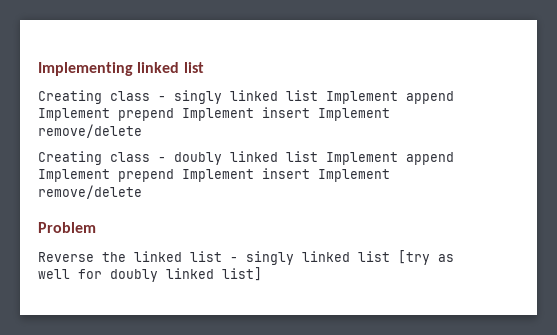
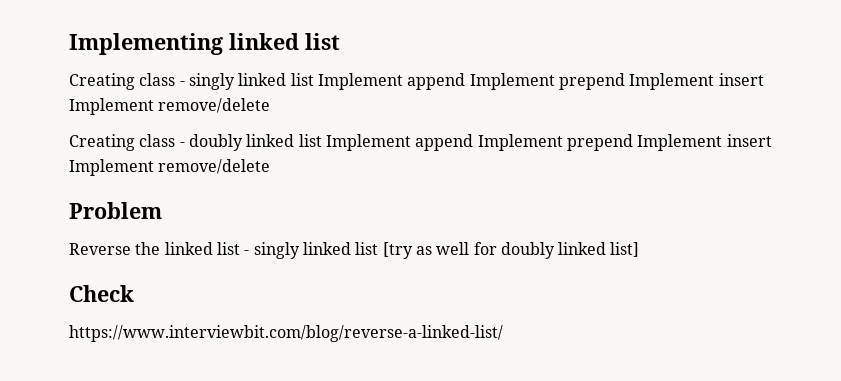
(262, 274) none -> [69,285,134,302] [69,325,503,342] // Check // https://www.interviewbit.com/blog/reverse-a-linked-list/

